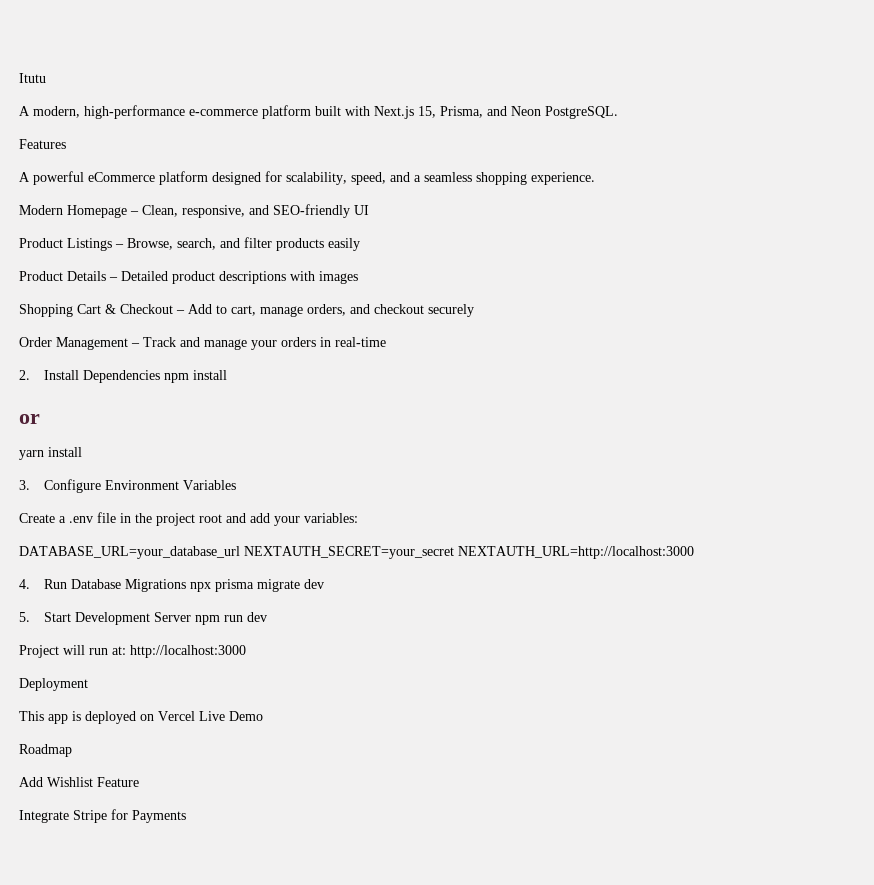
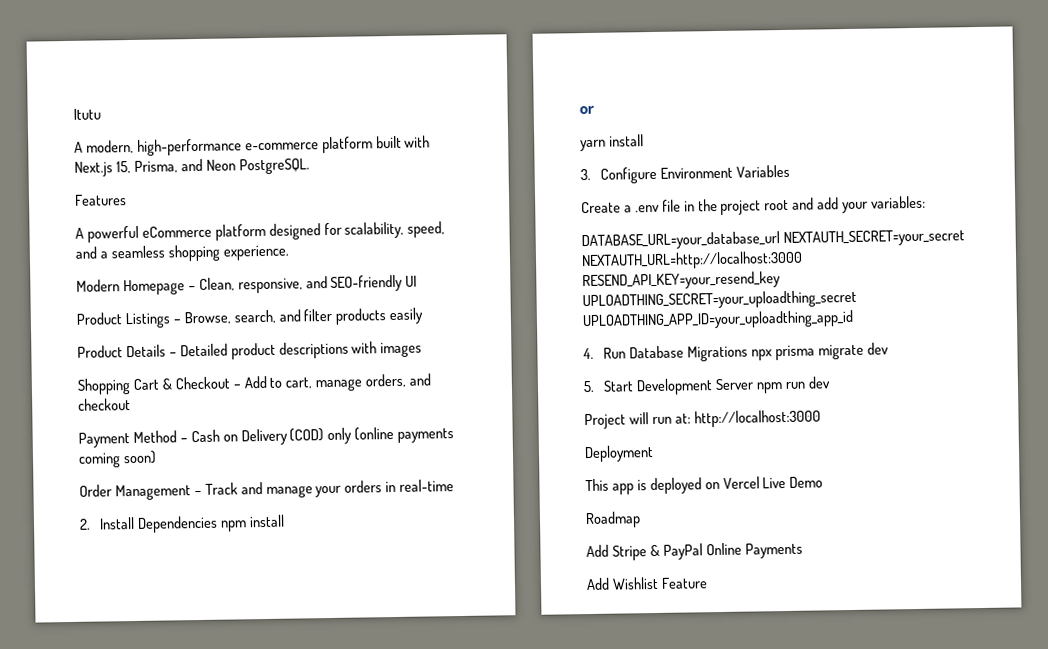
[428,304,474,317] securely -> [78,427,455,448] [78,450,157,468] // Payment Method – Cash on Delivery (COD) only (online payments coming soon)
(694, 552) none -> [582,271,781,291] [582,289,857,311] [582,309,854,331] RESEND_API_KEY=your_resend_key UPLOADTHING_SECRET=your_uploadthing_secret UPLOADTHING_APP_ID=your_uploadthing_app_id
(72, 750) none -> [586,542,803,561] // Add Stripe & PayPal Online Payments
[19,809,186,823] // Integrate Stripe for Payments -> (708, 583) none

